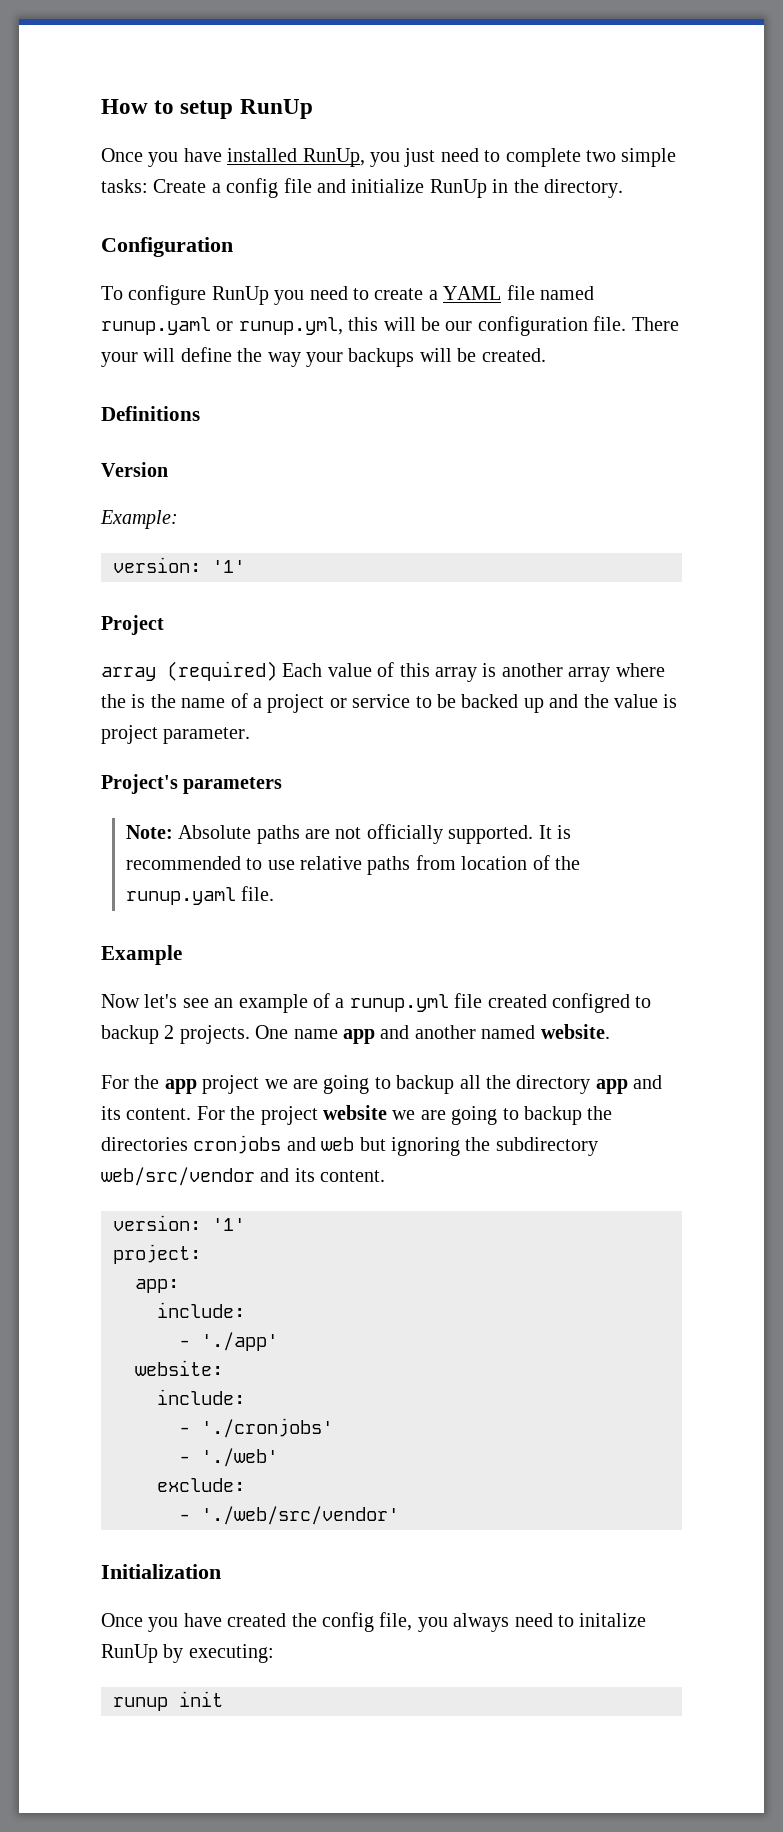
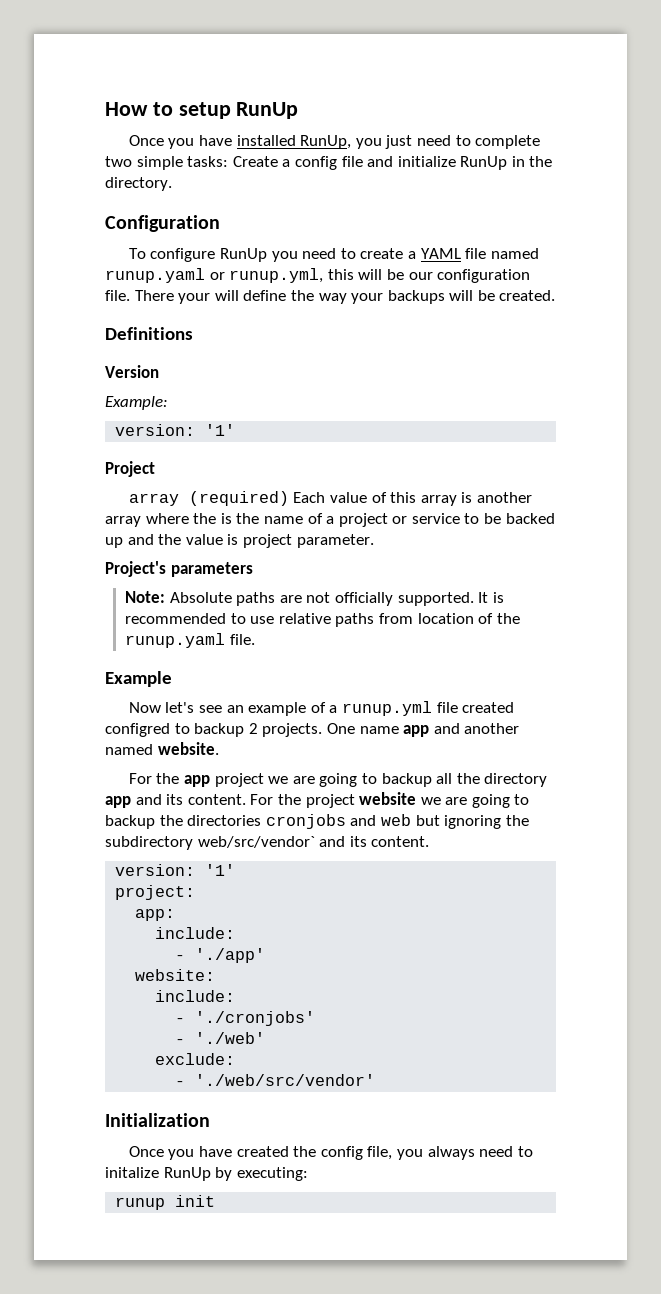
[101,1167,255,1186] web/src/vendor -> [197,836,315,848] web/src/vendor`

